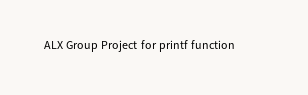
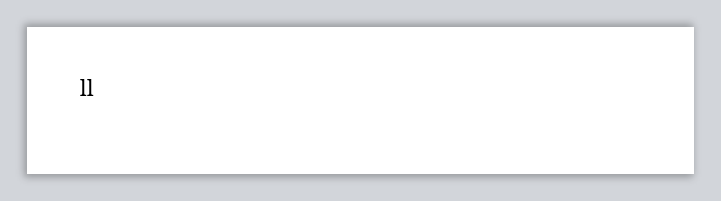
[44,40,236,52] ALX Group Project for printf function -> [80,79,94,96] ll

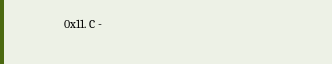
[80,79,94,96] ll -> [64,19,103,28] 0x11. C -

